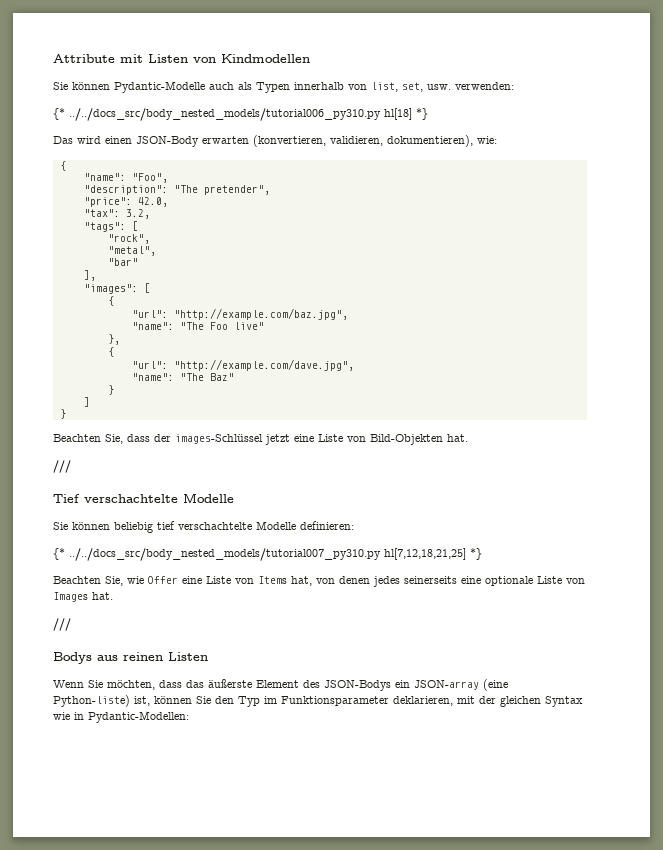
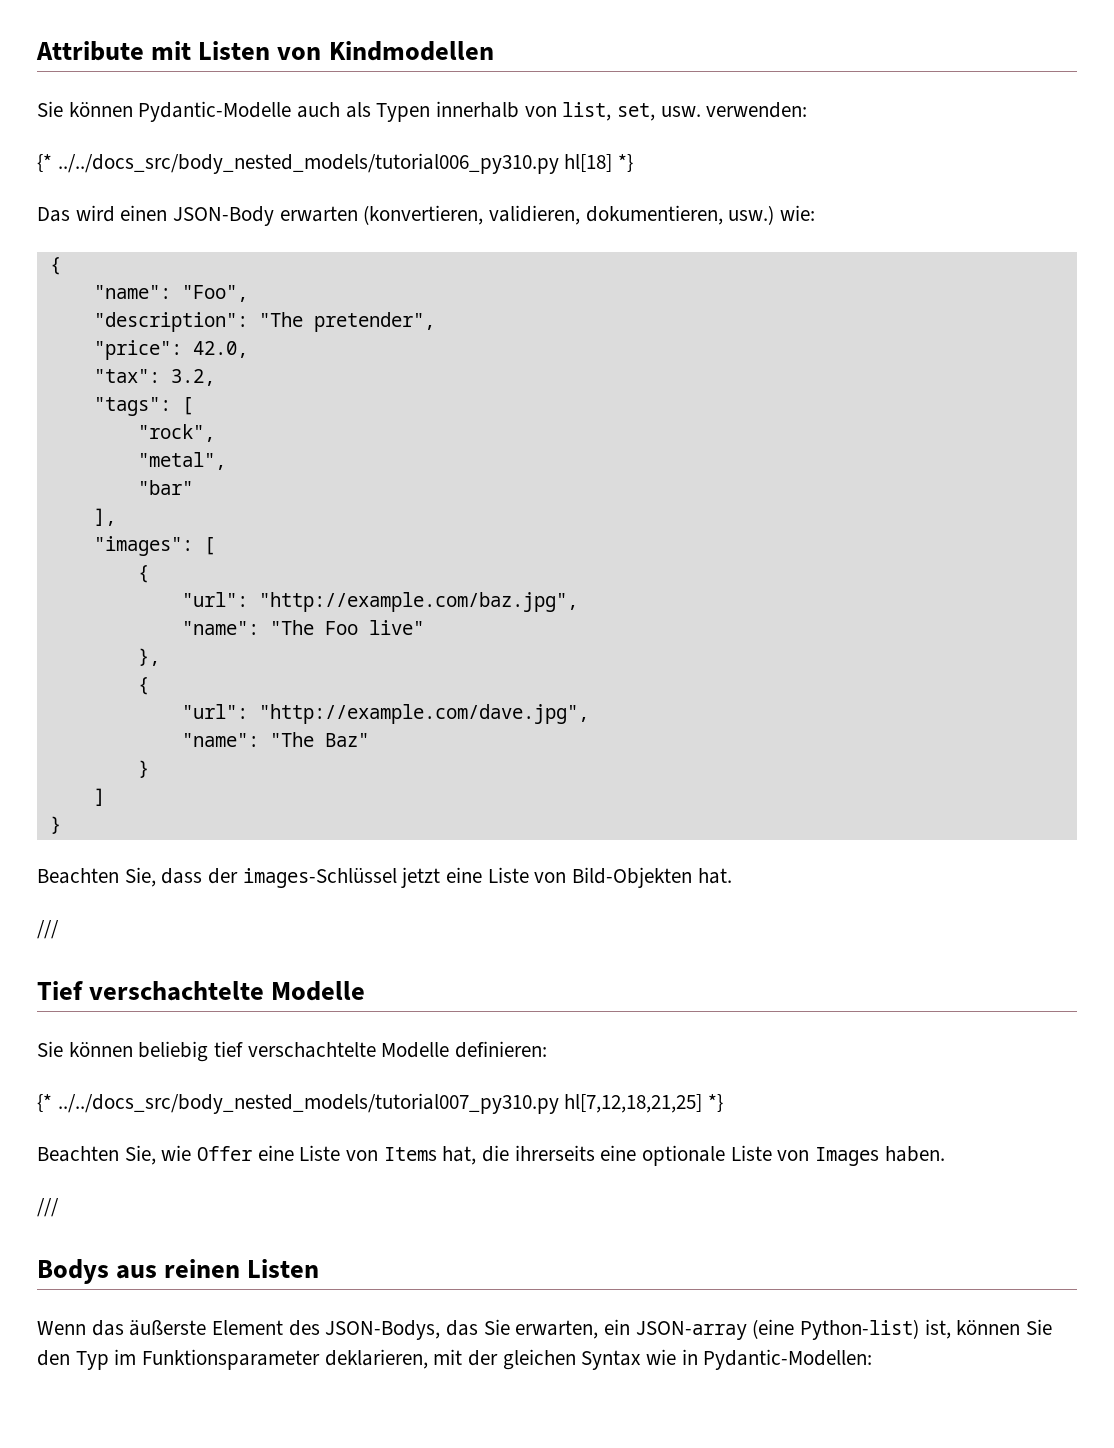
[387,135,473,147] dokumentieren), -> [585,205,775,225] dokumentieren, usw.)
[316,576,457,587] von denen jedes seinerseits -> [482,1145,595,1162] die ihrerseits
[92,592,113,600] hat. -> [884,1146,945,1162] haben.
[88,680,182,690] Sie möchten, dass -> (86, 1328) none
[324,680,391,691] JSON-Bodys -> [325,1319,599,1340] JSON-Bodys, das Sie erwarten,
[53,695,130,707] Python-liste) -> [800,1319,920,1340] Python-list)

